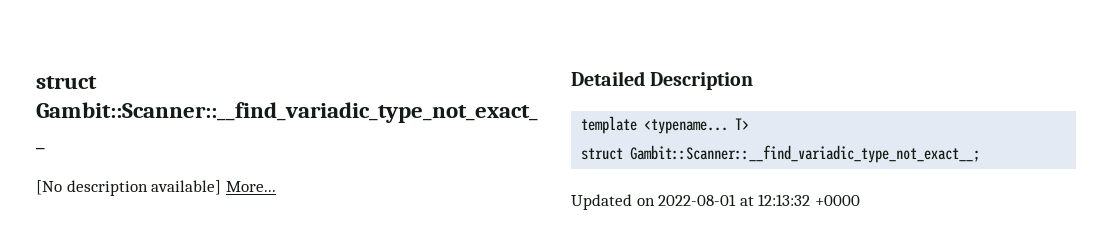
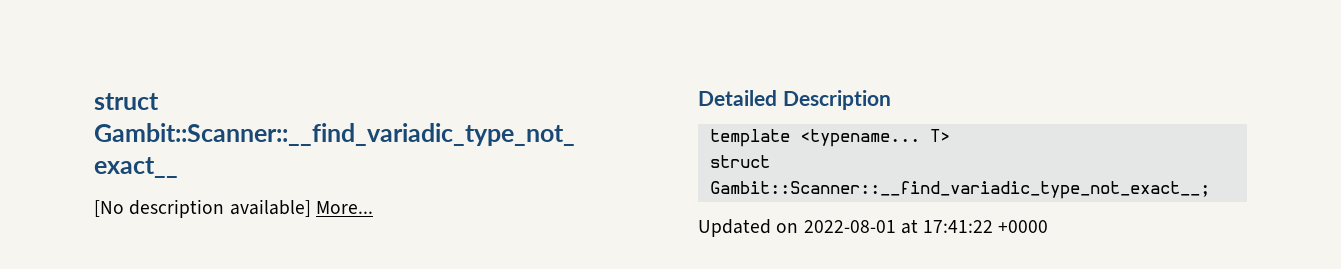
[758,194,811,206] 12:13:32 -> [923,220,994,233] 17:41:22

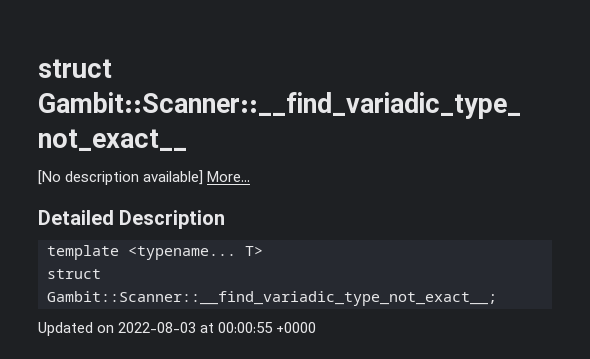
[803,219,994,234] 2022-08-01 at 17:41:22 -> [118,322,274,333] 2022-08-03 at 00:00:55

